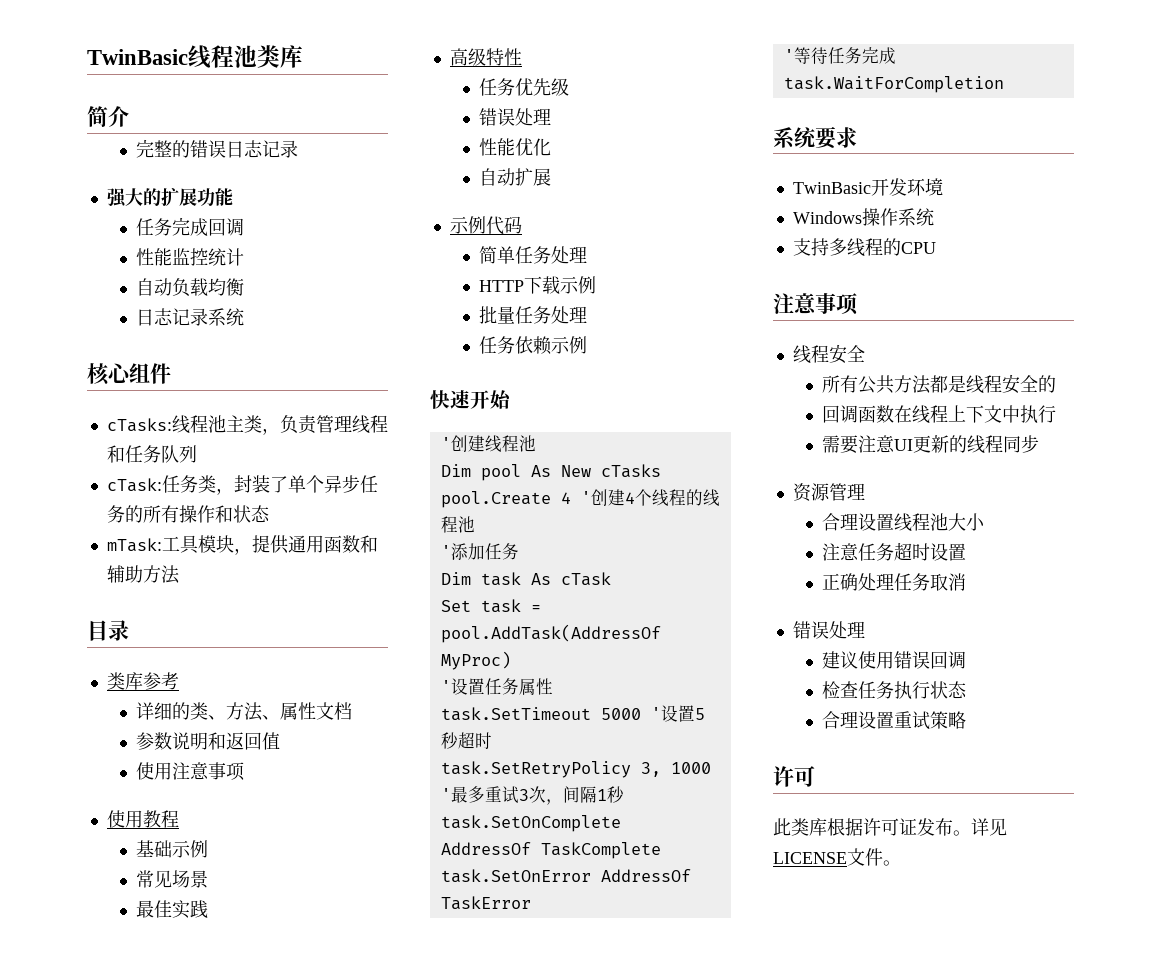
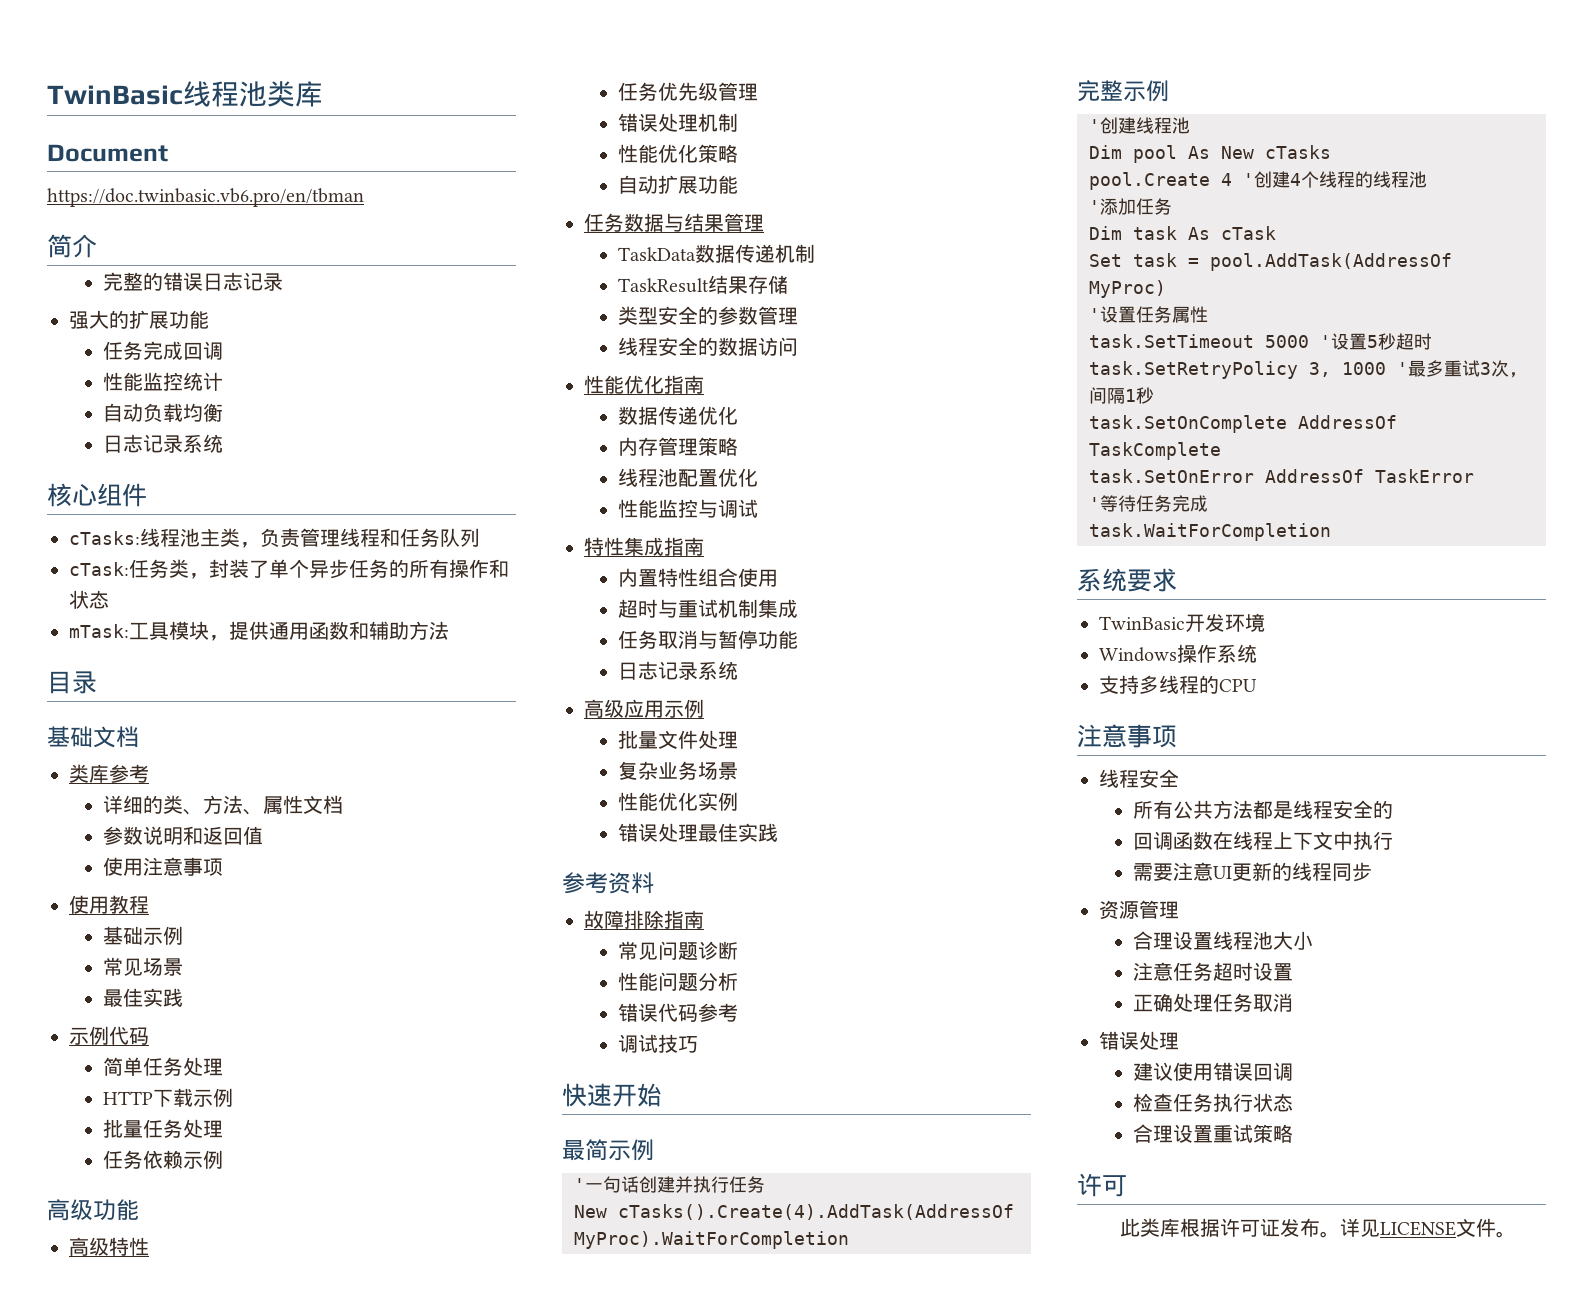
(303, 56) none -> [47,144,168,162] [47,188,364,207] // Document // https://doc.twinbasic.vb6.pro/en/tbman
(129, 630) none -> [47,726,139,748] // 基础文档
[449,48,522,66] [479,78,570,96] [479,108,552,126] [479,138,552,156] [479,168,552,186] // 高级特性 // 任务优先级 // 错误处理 // 性能优化 // 自动扩展 -> (183, 997) none
[430,390,511,409] 快速开始 -> [47,1199,139,1221] [69,1237,149,1256] [617,82,758,101] [617,113,738,132] [617,144,738,163] [617,175,738,194] [584,213,764,232] [617,244,815,263] [617,275,788,294] [617,306,798,325] [617,337,798,356] [584,375,704,394] [617,406,738,425] [617,437,738,456] [617,468,758,487] [617,499,758,518] [584,537,704,556] [617,568,778,587] [617,599,798,618] [617,630,798,649] [617,661,738,680] [584,699,704,718] [617,730,738,749] [617,761,738,780] [617,792,738,811] [617,823,778,842] [562,872,654,894] [584,910,704,929] [617,941,738,960] [617,972,738,991] [617,1003,738,1022] [617,1034,698,1053] [562,1083,662,1107] [562,1139,654,1161] [574,1176,765,1193] [574,1204,1014,1220] [574,1231,849,1249] [1077,80,1169,102] 高级功能 // 高级特性 // 任务优先级管理 // 错误处理机制 // 性能优化策略 // 自动扩展功能 // 任务数据与结果管理 // TaskData数据传递机制 // TaskResult结果存储 // 类型安全的参数管理 // 线程安全的数据访问 // 性能优化指南 // 数据传递优化 // 内存管理策略 // 线程池配置优化 // 性能监控与调试 // 特性集成指南 // 内置特性组合使用 // 超时与重试机制集成 // 任务取消与暂停功能 // 日志记录系统 // 高级应用示例 // 批量文件处理 // 复杂业务场景 // 性能优化实例 // 错误处理最佳实践 // 参考资料 // 故障排除指南 // 常见问题诊断 // 性能问题分析 // 错误代码参考 // 调试技巧 // 快速开始 // 最简示例 // '一句话创建并执行任务 // New cTasks().Create(4).AddTask(AddressOf MyProc).WaitForCompletion // 完整示例

